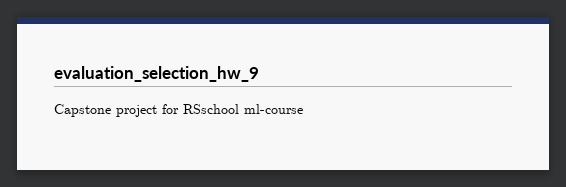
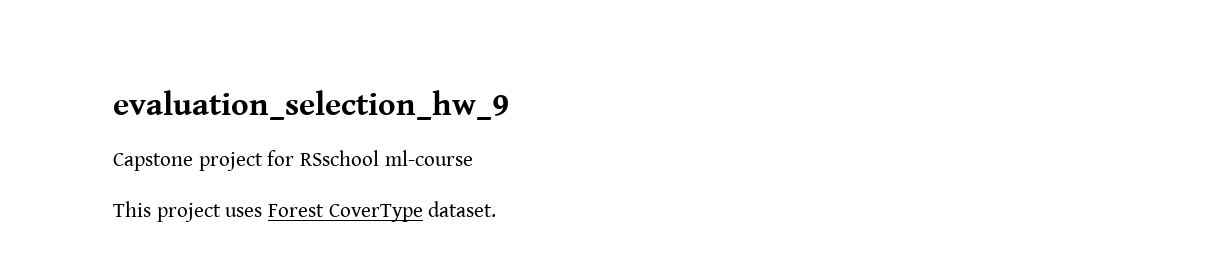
(303, 109) none -> [113,201,497,222] // This project uses Forest CoverType dataset.

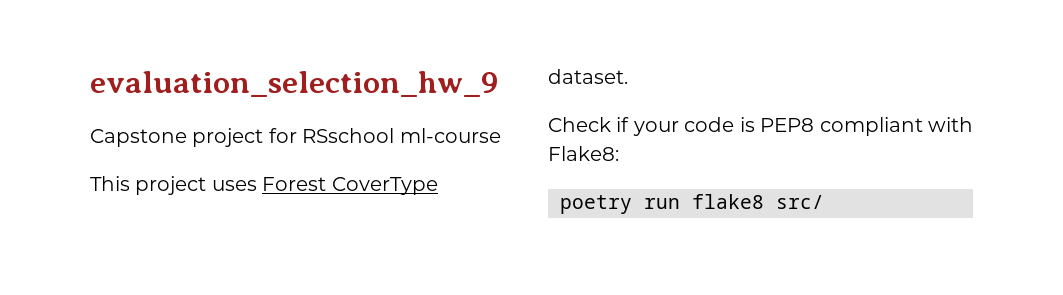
(497, 209) none -> [548,117,973,136] [548,146,619,161] [560,194,824,214] // Check if your code is PEP8 compliant with Flake8: // poetry run flake8 src/

